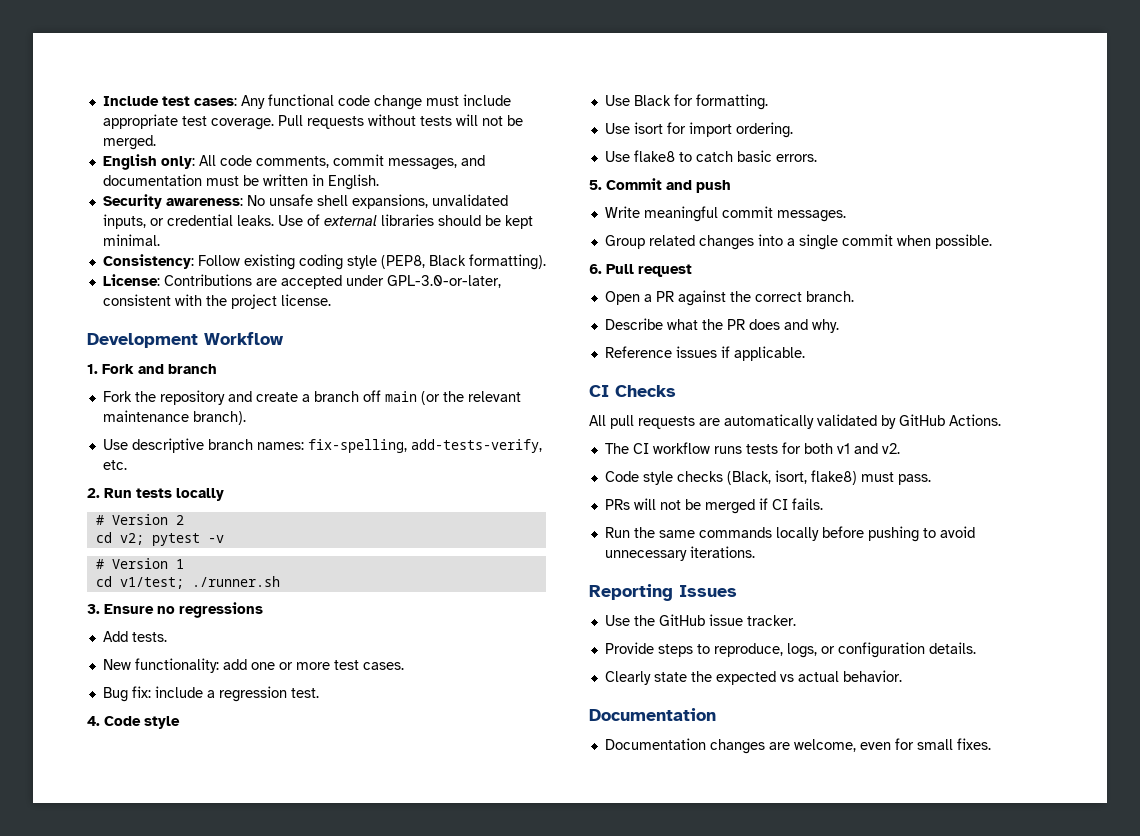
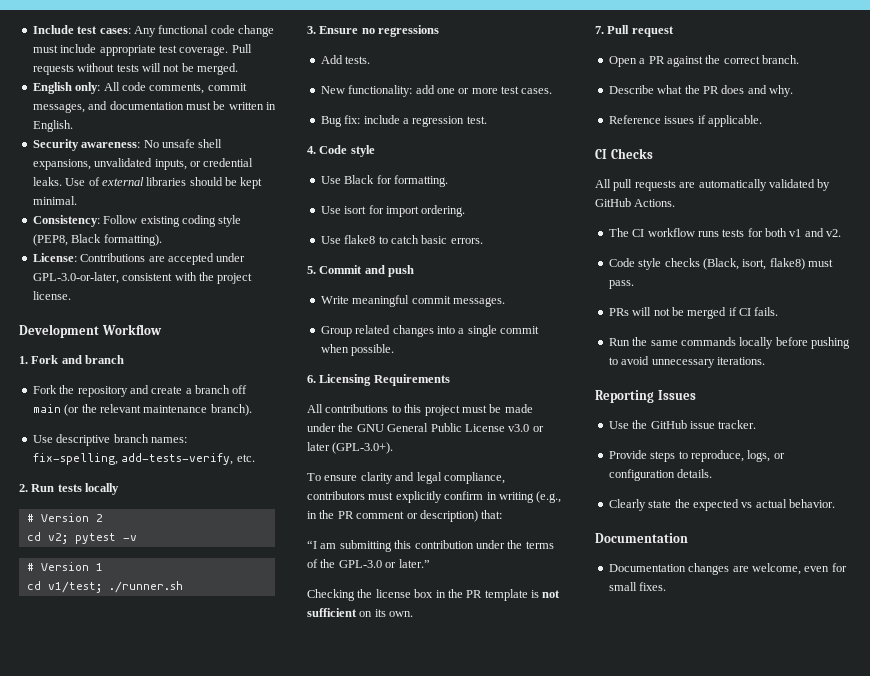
(602, 269) none -> [319,374,450,386] [307,404,533,416] [307,423,544,432] [307,442,394,454] [307,472,505,484] [307,491,562,503] [307,510,503,522] [307,540,554,552] [307,559,430,568] [307,589,561,601] [307,608,414,617] [595,26,604,34] Licensing Requirements // All contributions to this project must be made under the GNU General Public License v3.0 or later (GPL-3.0+). // To ensure clarity and legal compliance, contributors must explicitly confirm in writing (e.g., in the PR comment or description) that: // “I am submitting this contribution under the terms of the GPL-3.0 or later.” // Checking the license box in the PR template is not sufficient on its own. // 7.

